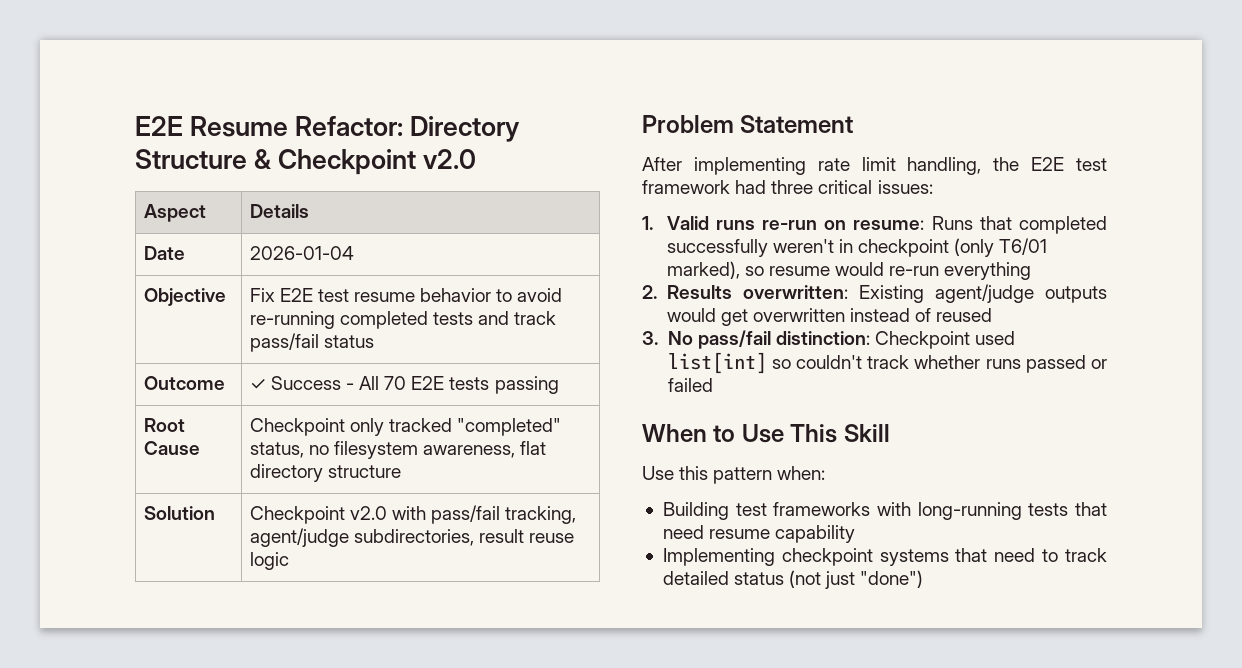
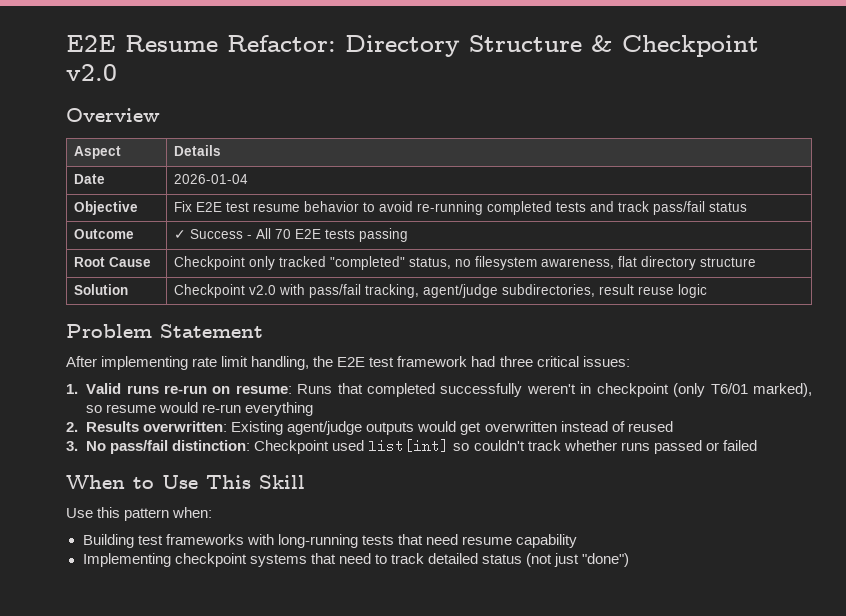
(477, 159) none -> [66,108,160,122] // Overview

